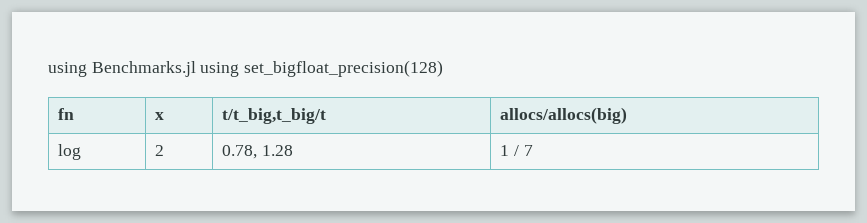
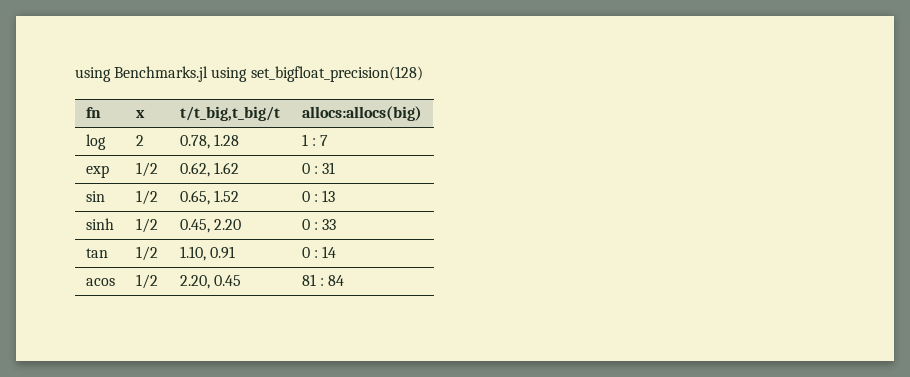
[500,107,628,124] allocs/allocs(big) -> [301,106,422,121] allocs:allocs(big)
[513,145,519,156] / -> [311,138,316,146] :
(533, 150) none -> [85,165,109,178] [135,162,158,177] [179,162,239,177] [301,162,335,174] [85,191,105,202] [135,190,158,205] [179,190,239,205] [301,190,335,202] [85,218,114,230] [135,218,158,233] [179,219,241,233] [301,219,336,230] [85,248,108,258] [135,246,158,261] [179,246,235,261] [301,246,336,258] [85,278,115,286] [135,274,158,289] [179,275,241,289] [301,274,344,286] // exp | 1/2 | 0.62, 1.62 | 0 : 31 // sin | 1/2 | 0.65, 1.52 | 0 : 13 // sinh | 1/2 | 0.45, 2.20 | 0 : 33 // tan | 1/2 | 1.10, 0.91 | 0 : 14 // acos | 1/2 | 2.20, 0.45 | 81 : 84

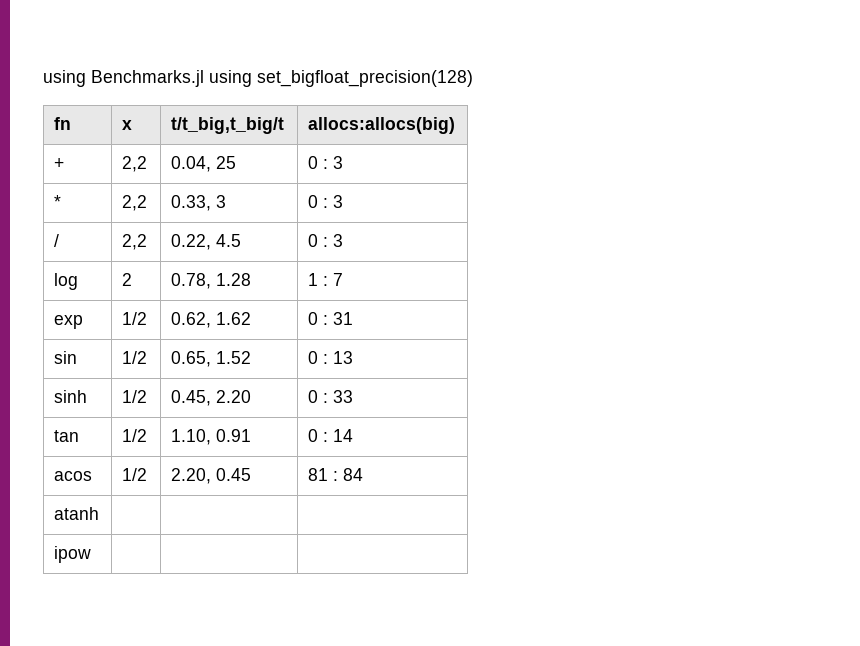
(422, 113) none -> [54,158,65,169] [122,156,148,172] [171,156,237,172] [308,156,344,169] [54,195,62,208] [122,195,148,211] [171,195,227,211] [308,195,344,208] [54,234,60,247] [122,234,148,250] [171,234,242,250] [308,234,344,247] // + | 2,2 | 0.04, 25 | 0 : 3 // * | 2,2 | 0.33, 3 | 0 : 3 // / | 2,2 | 0.22, 4.5 | 0 : 3
(344, 280) none -> [54,507,100,520] [54,546,92,563] // atanh | | | // ipow | | |

